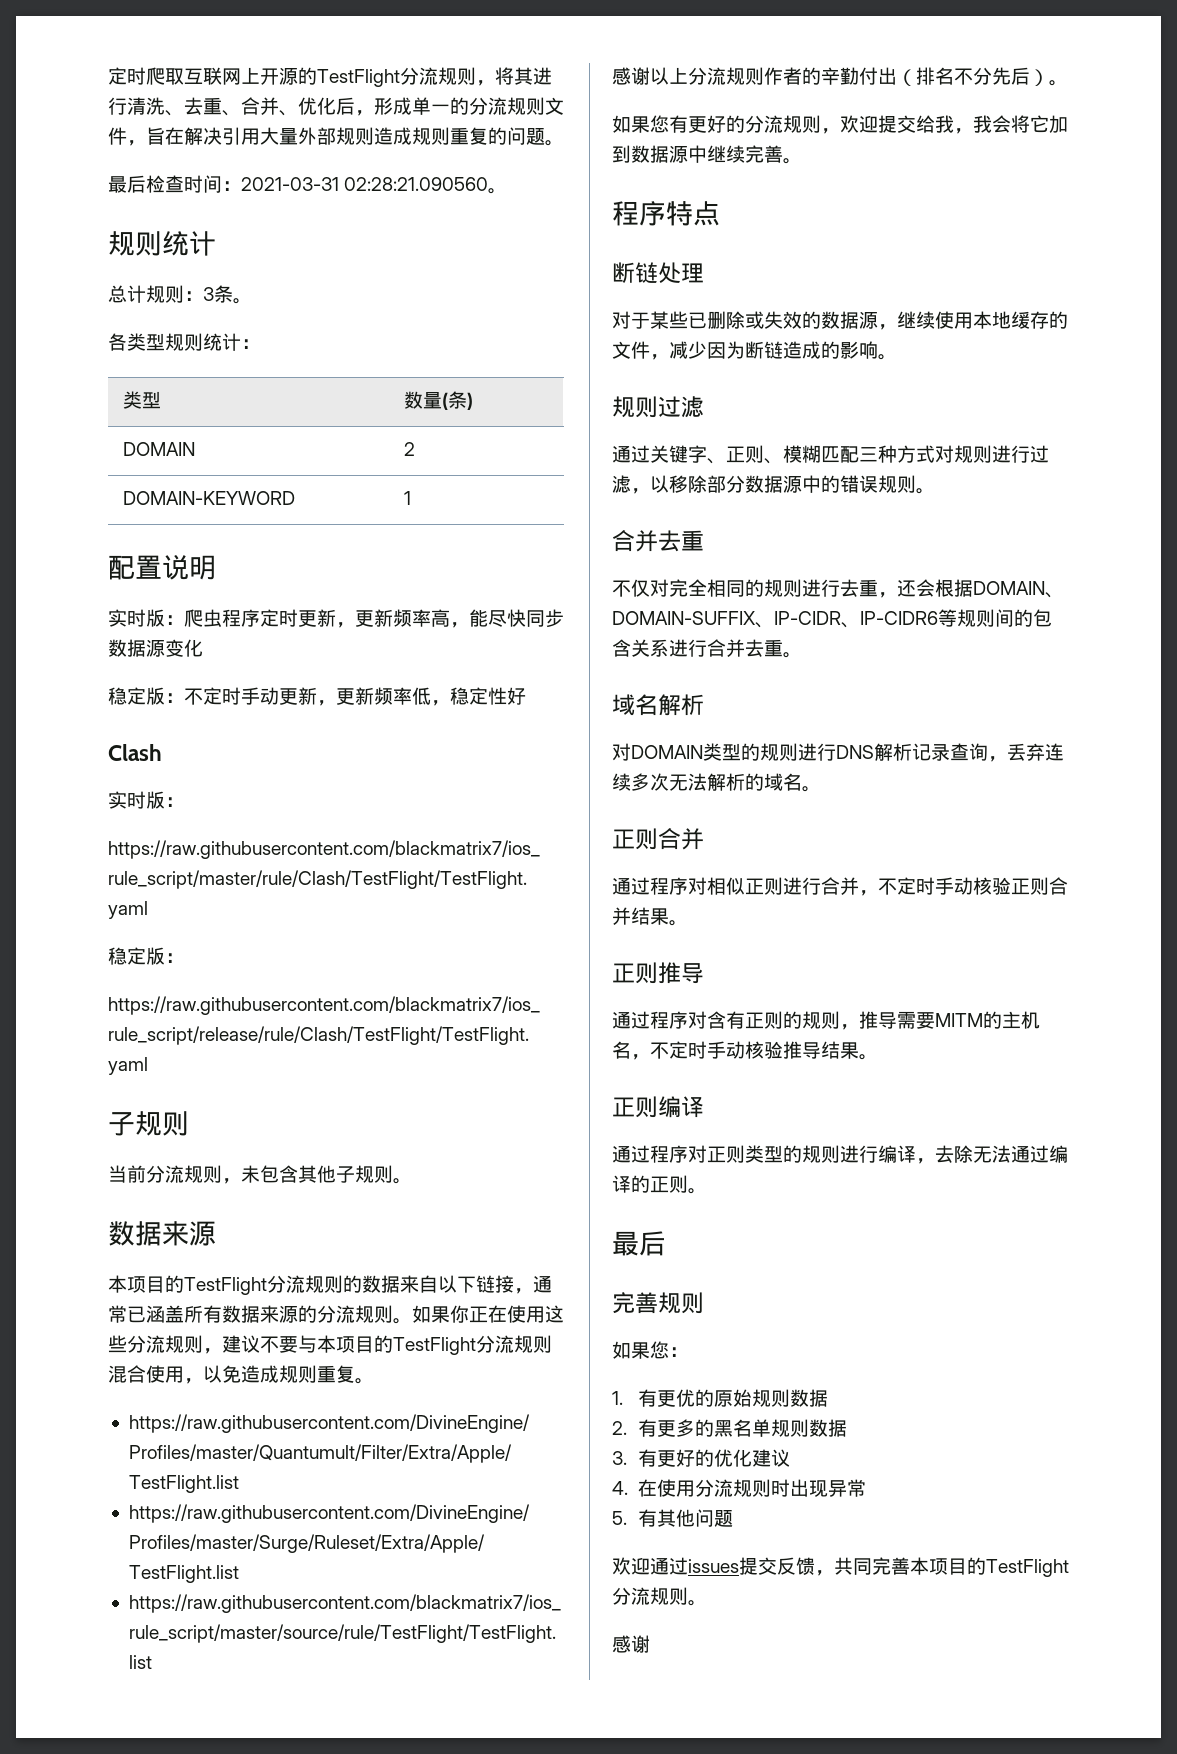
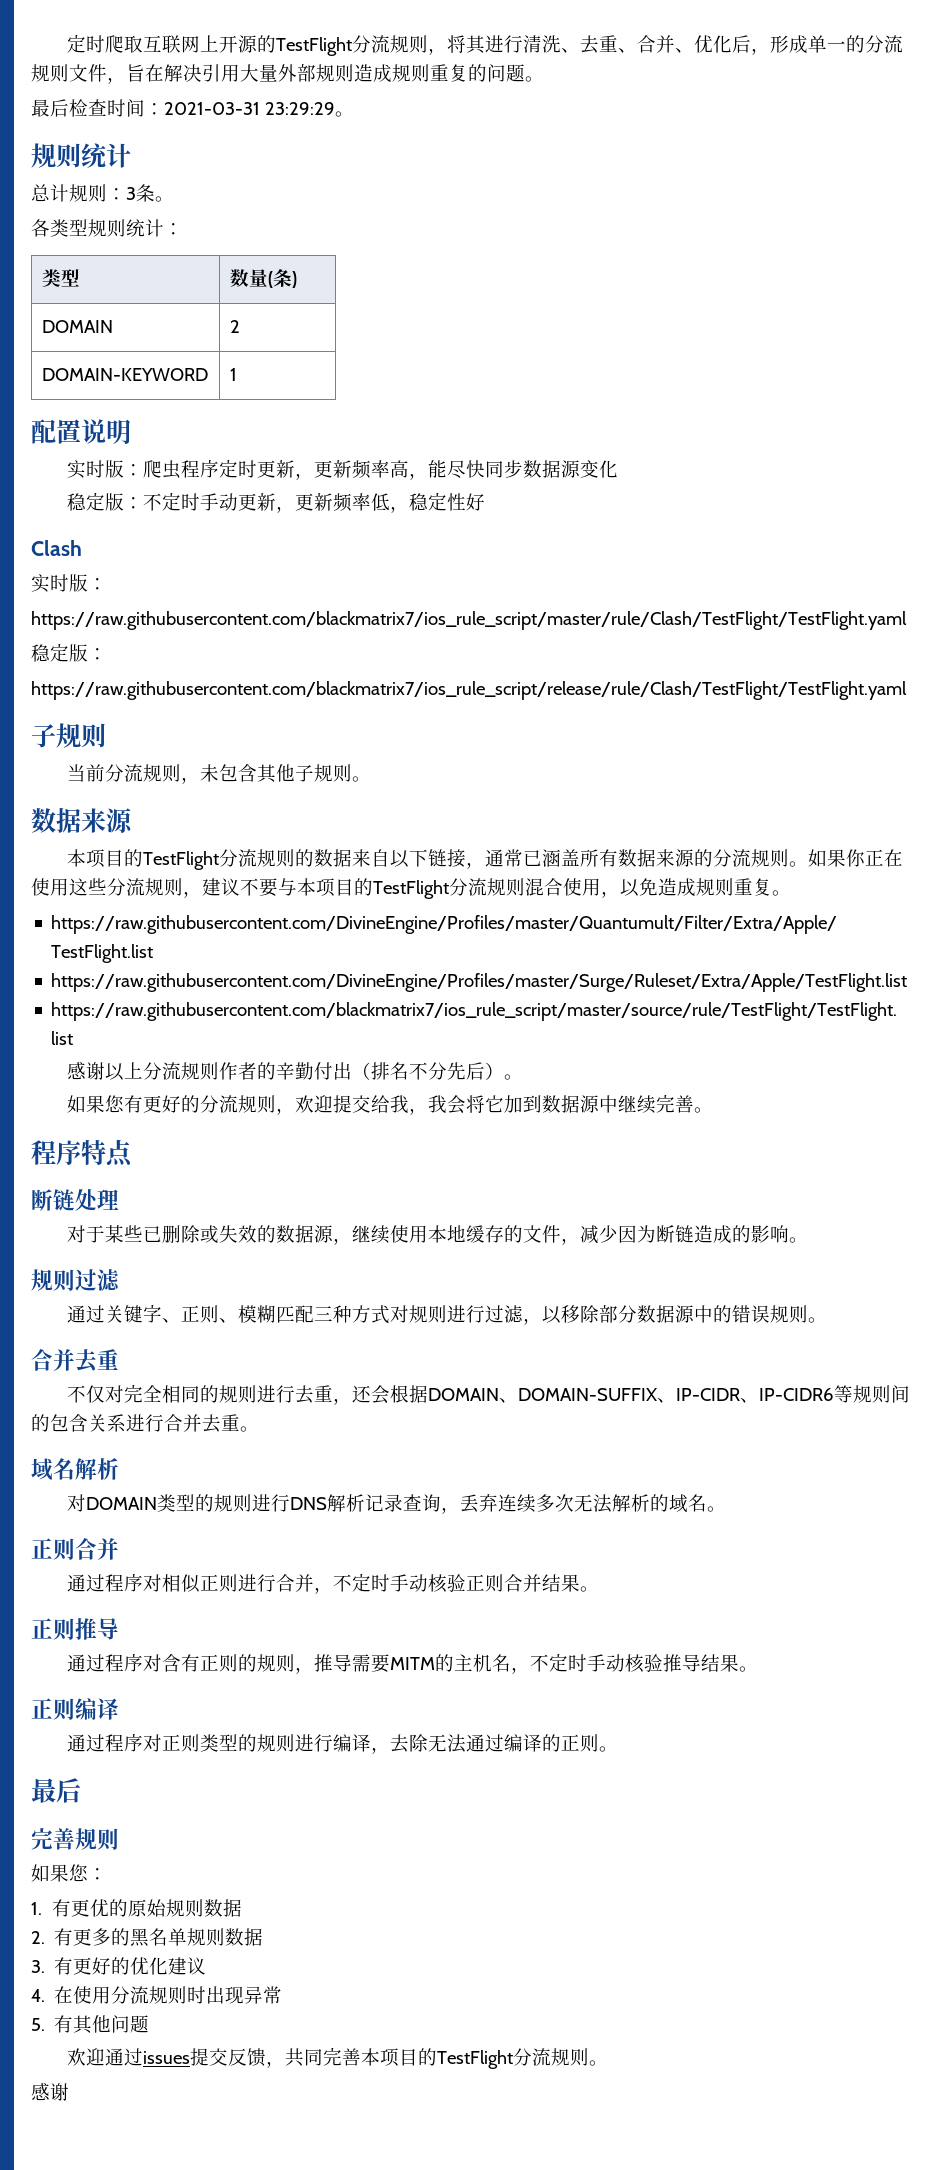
[344,177,489,191] 02:28:21.090560 -> [264,102,335,115] 23:29:29

